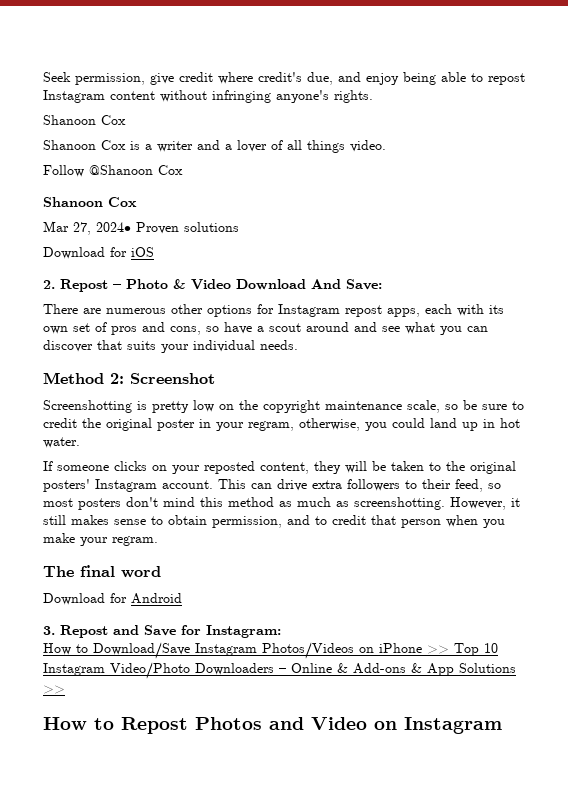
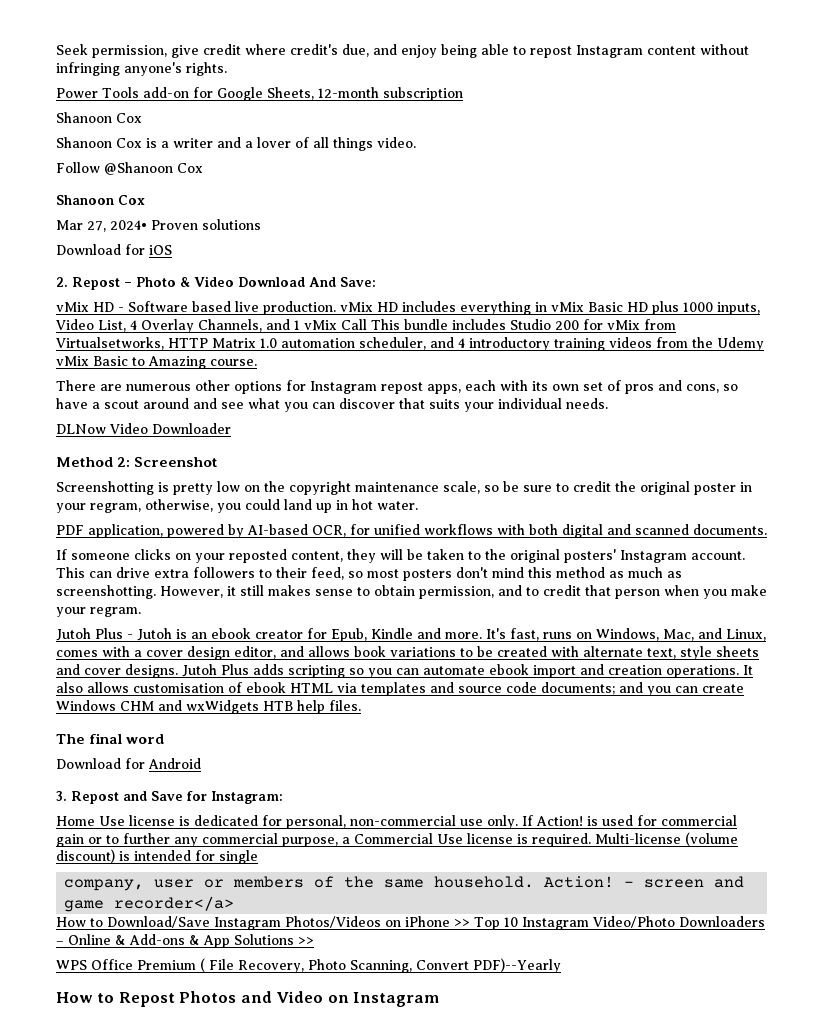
(373, 96) none -> [56,87,463,101] // Power Tools add-on for Google Sheets, 12-month subscription
(382, 284) none -> [56,301,760,315] [56,319,676,333] [56,337,764,351] [56,356,257,369] // vMix HD - Software based live production. vMix HD includes everything in vMix Basic HD plus 1000 inputs, Video List, 4 Overlay Channels, and 1 vMix Call This bundle includes Studio 200 for vMix from Virtualsetworks, HTTP Matrix 1.0 automation scheduler, and 4 introductory training videos from the Udemy vMix Basic to Amazing course.
(298, 345) none -> [56,423,231,434] // DLNow Video Downloader
(80, 442) none -> [56,524,767,538] // PDF application, powered by AI-based OCR, for unified workflows with both digital and scanned documents.
(158, 541) none -> [56,628,766,642] [56,646,759,660] [56,664,753,678] [56,682,744,696] [56,700,361,714] // Jutoh Plus - Jutoh is an ebook creator for Epub, Kindle and more. It's fast, runs on Windows, Mac, and Linux, comes with a cover design editor, and allows book variations to be created with alternate text, style sheets and cover designs. Jutoh Plus adds scripting so you can automate ebook import and creation operations. It also allows customisation of ebook HTML via templates and source code documents; and you can create Windows CHM and wxWidgets HTB help files.
(281, 631) none -> [56,815,737,829] [56,832,738,847] [56,849,258,864] [64,876,745,891] [64,896,235,912] // Home Use license is dedicated for personal, non-commercial use only. If Action! is used for commercial gain or to further any commercial purpose, a Commercial Use license is required. Multi-license (volume discount) is intended for single // company, user or members of the same household. Action! - screen and game recorder</a>
(65, 689) none -> [56,958,561,973] // WPS Office Premium ( File Recovery, Photo Scanning, Convert PDF)--Yearly

